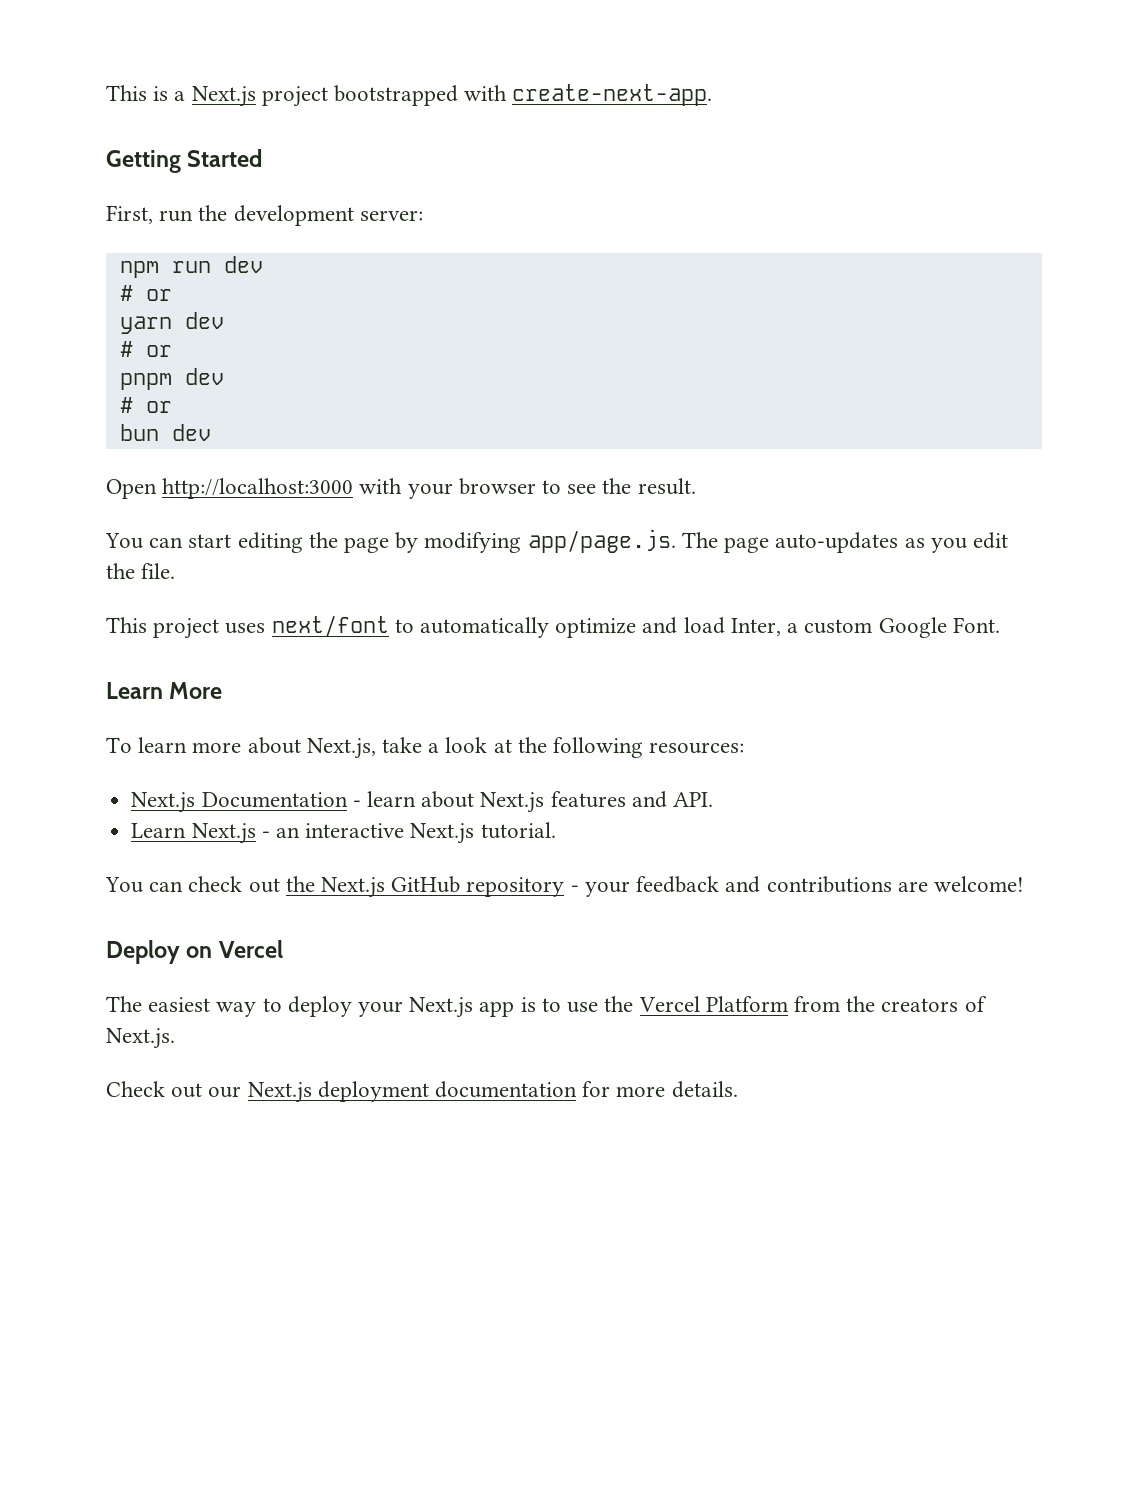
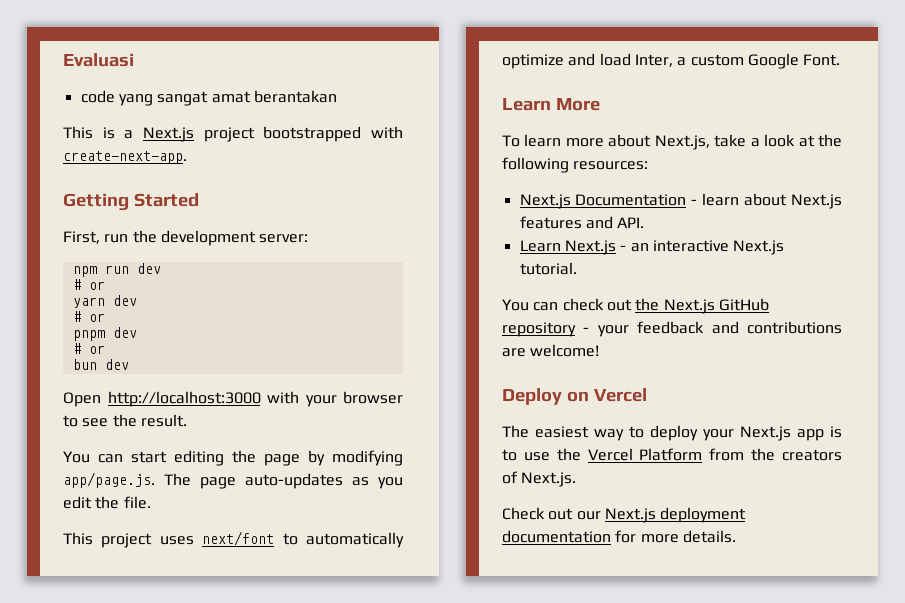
(106, 93) none -> [63,53,134,67] [80,90,337,106] Evaluasi // code yang sangat amat berantakan //

